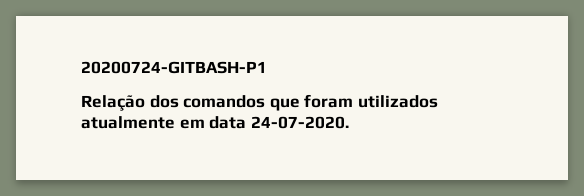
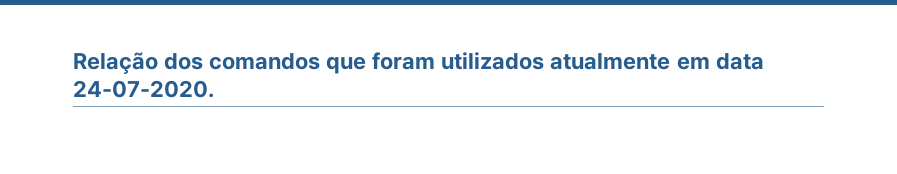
[81,61,267,74] 20200724-GITBASH-P1 // -> (73, 63) none

